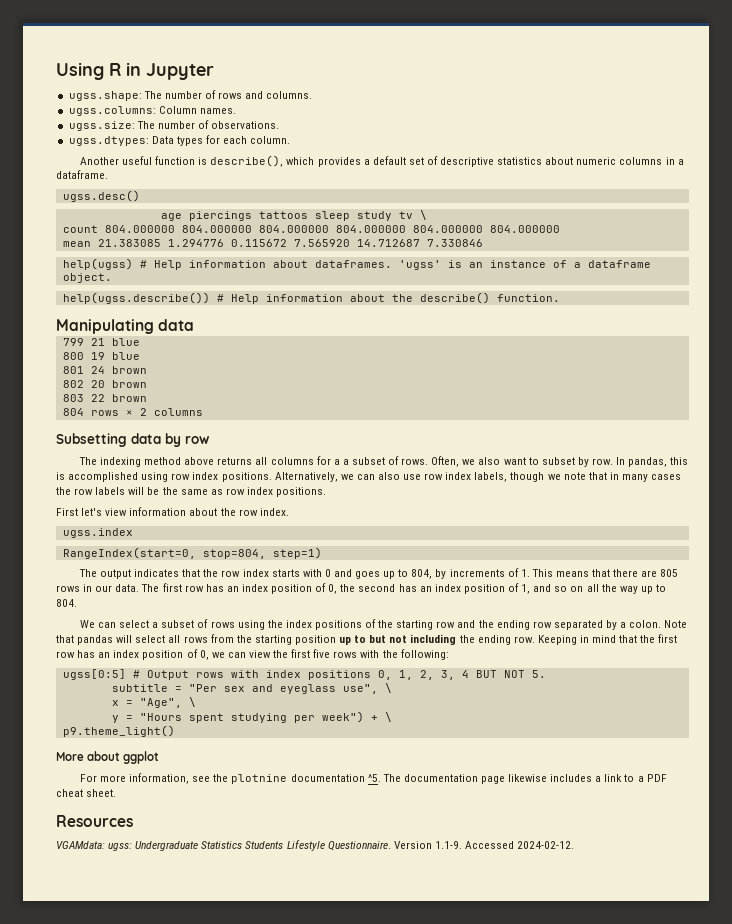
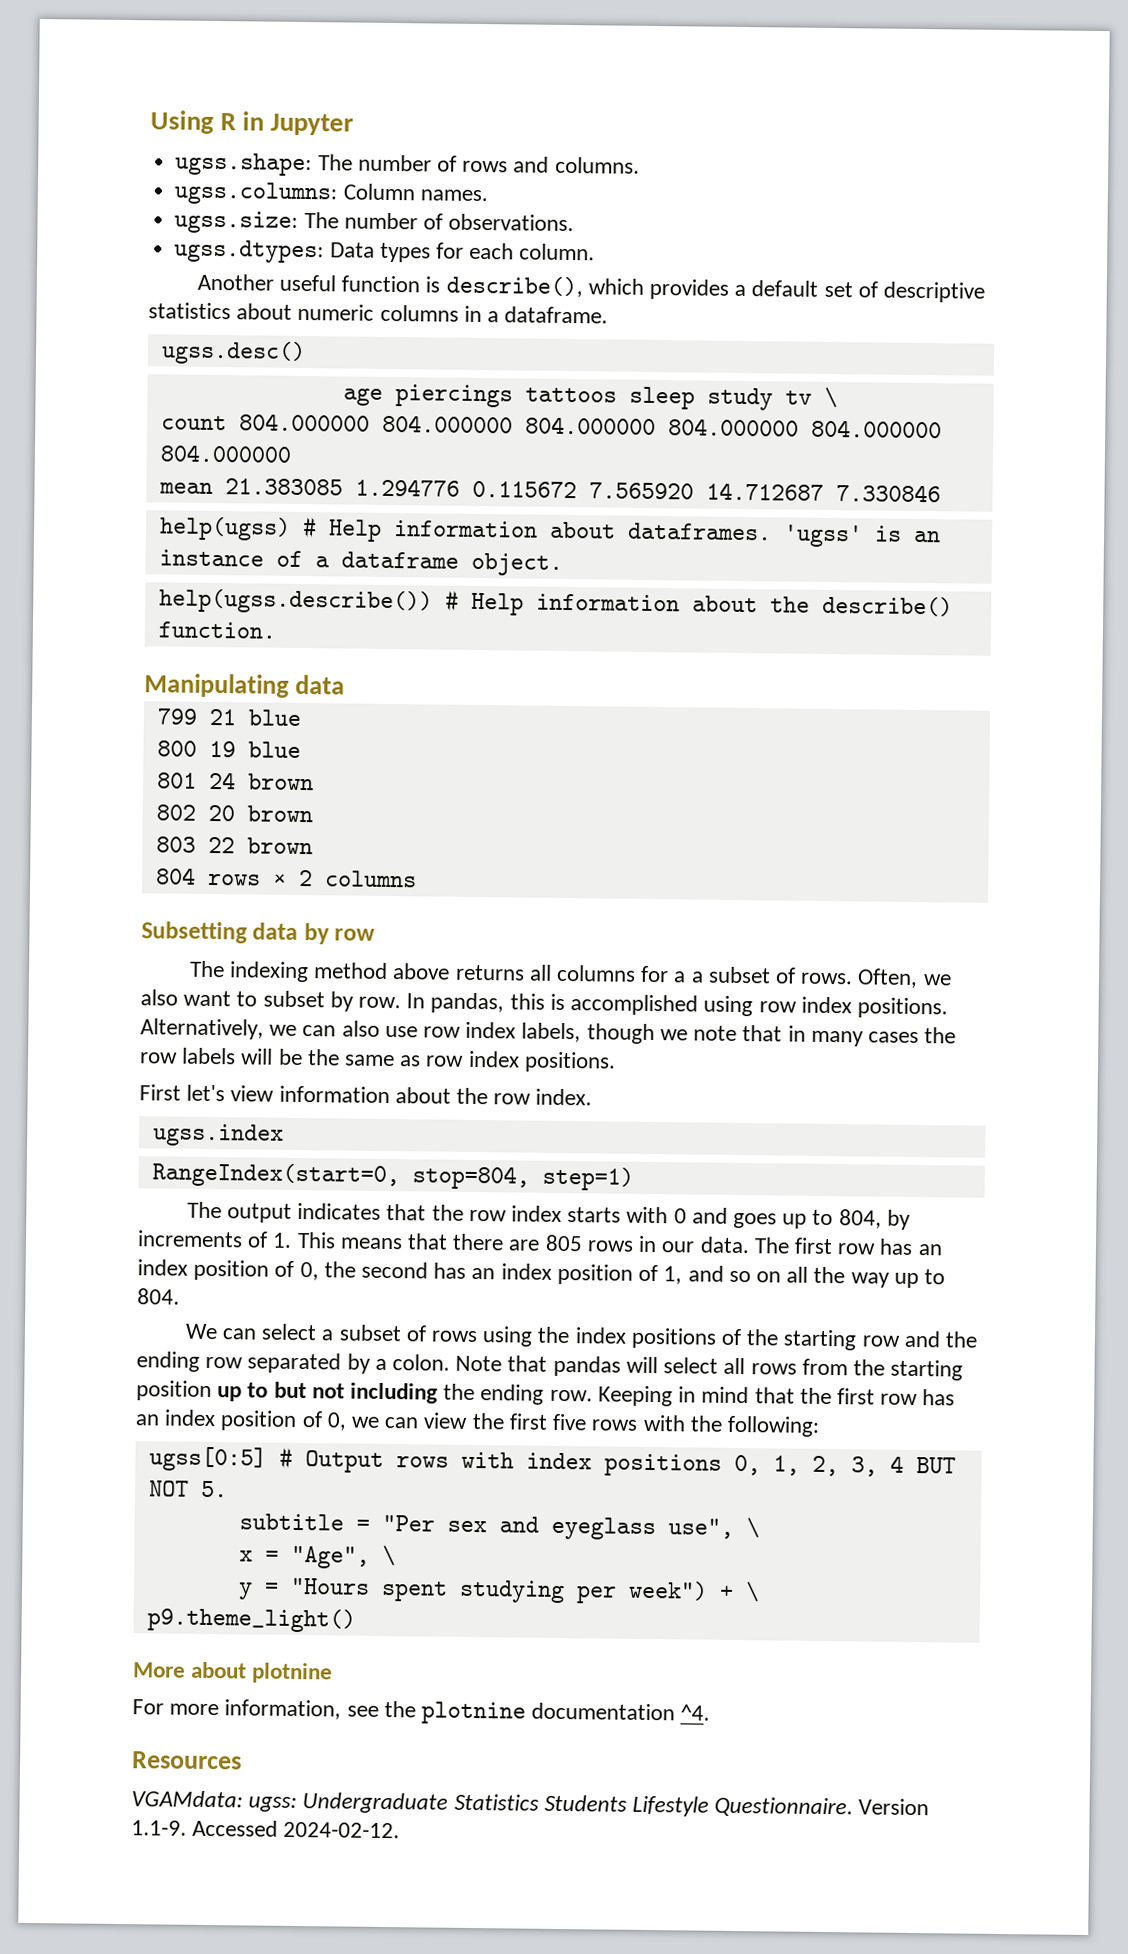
[123,751,160,764] ggplot -> [251,1662,334,1684] plotnine
[367,774,667,784] [56,789,117,797] ^5. The documentation page likewise includes a link to a PDF cheat sheet. -> [680,1704,711,1721] ^4.

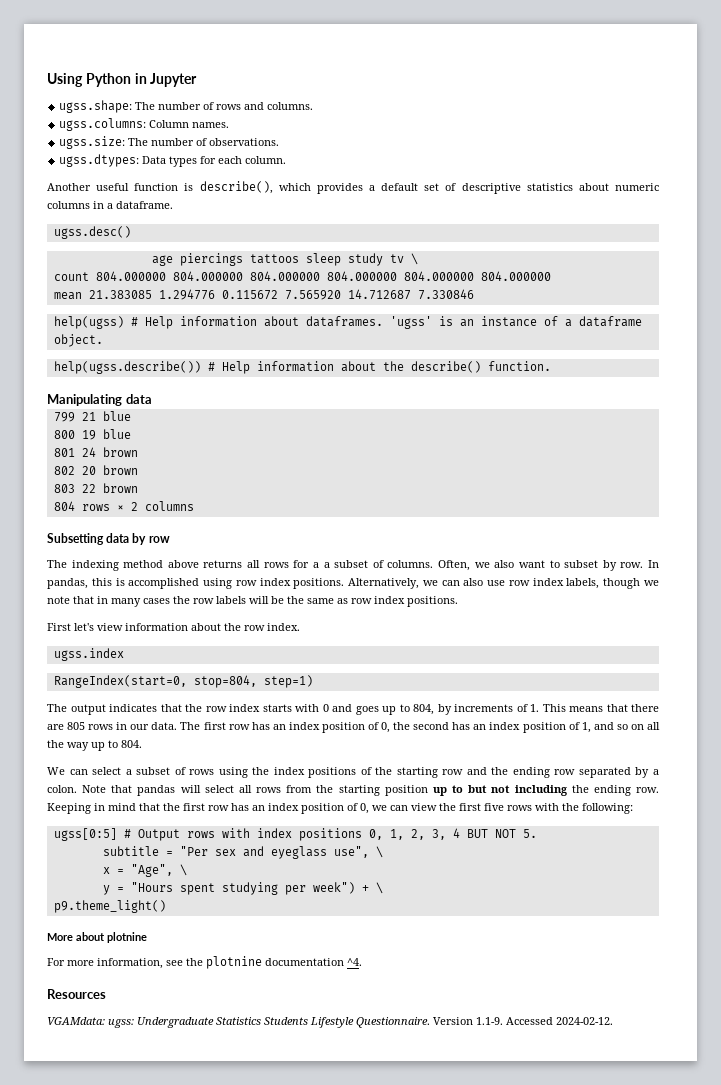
[220,113,237,131] R -> [85,73,131,87] Python
[555,964,636,982] columns -> [263,562,289,568] rows
[800,972,854,985] rows. -> [387,560,434,568] columns.

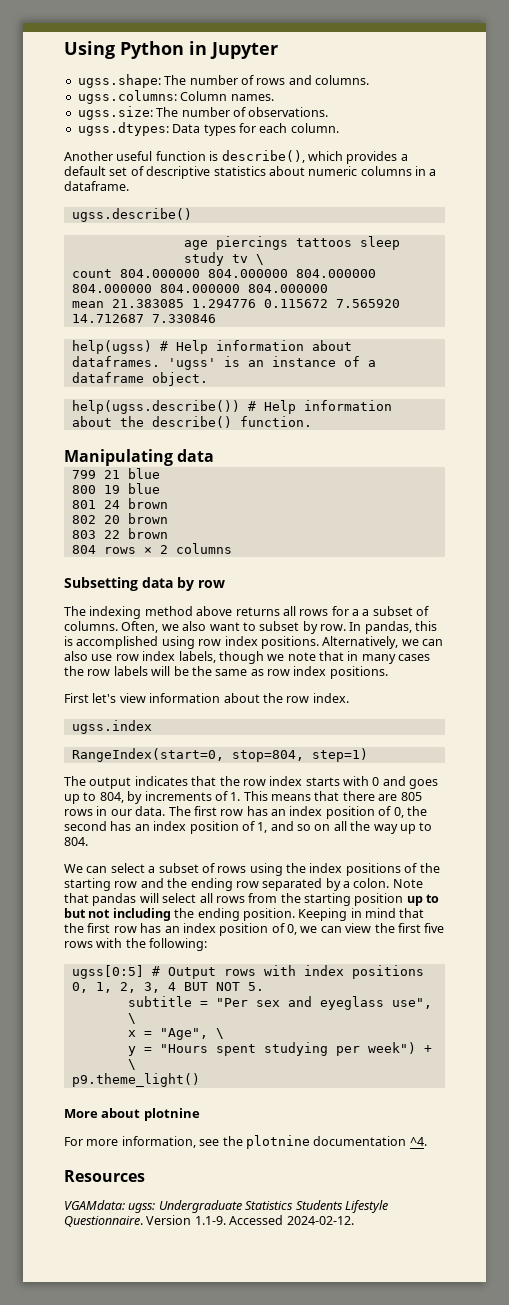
[53,226,131,239] ugss.desc() -> [71,208,192,222] ugss.describe()
[635,787,659,793] row. -> [242,908,295,921] position.

